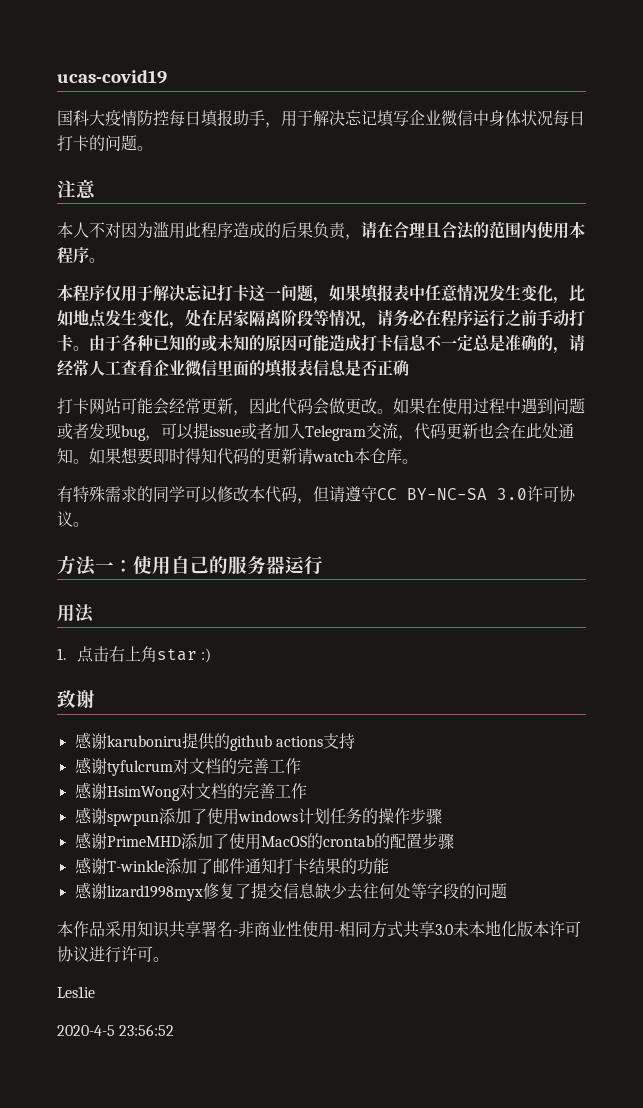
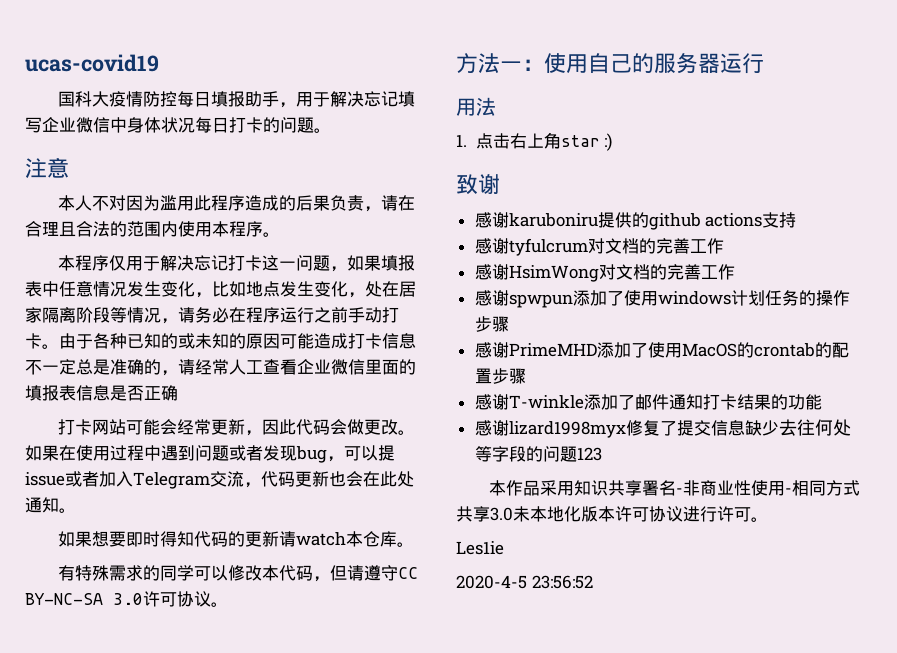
(89, 461) none -> (76, 510) //
(507, 891) none -> [576,447,602,461] 123

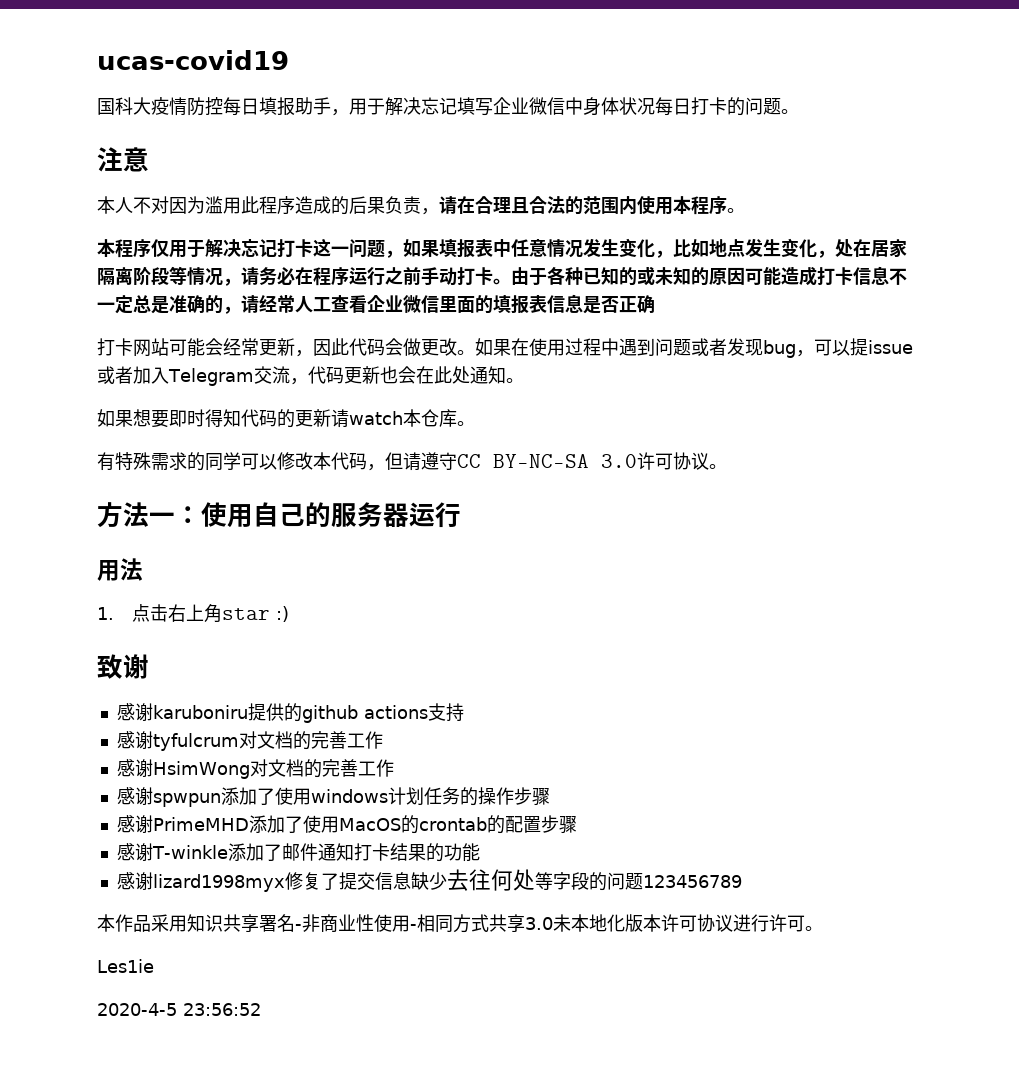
[576,447,602,461] 123 -> [642,875,742,888] 123456789

